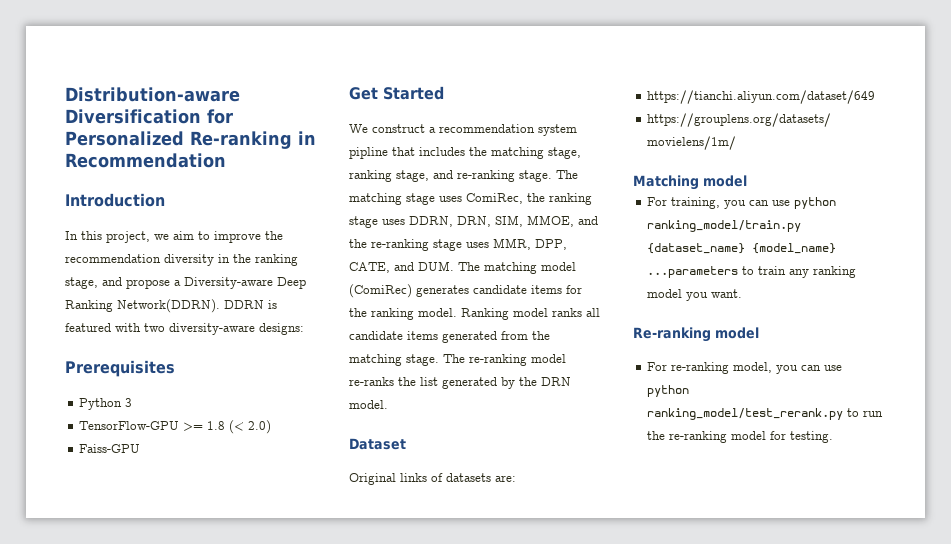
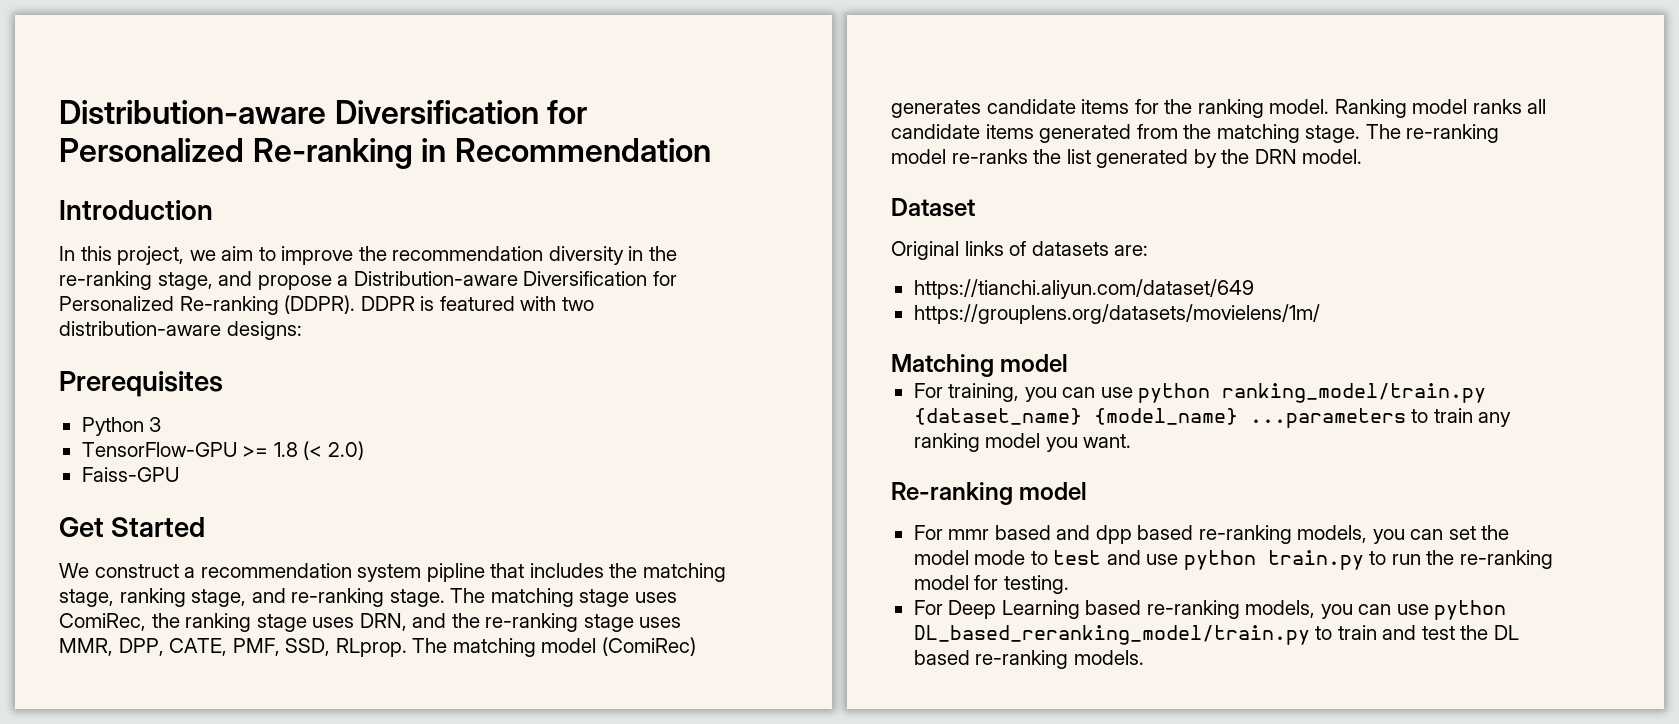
[255,254,298,266] ranking -> [59,271,152,290] re-ranking
[184,277,306,289] [65,299,264,313] Diversity-aware Deep Ranking Network(DDRN). DDRN -> [353,271,677,286] [59,295,415,315] Distribution-aware Diversification for Personalized Re-ranking (DDPR). DDPR
[169,323,255,335] diversity-aware -> [59,321,221,336] distribution-aware
[409,215,574,227] DDRN, DRN, SIM, MMOE, -> [359,613,407,631] DRN,
[394,261,454,271] and DUM. -> [232,638,407,657] PMF, SSD, RLprop.
[671,362,843,374] [647,385,690,397] [647,408,844,420] re-ranking model, you can use python ranking_model/test_rerank.py -> [948,525,1510,544] [913,550,1364,570] mmr based and dpp based re-ranking models, you can set the model mode to test and use python train.py
(834, 437) none -> [913,600,1507,620] [913,625,1519,645] [913,650,1144,669] // For Deep Learning based re-ranking models, you can use python DL_based_reranking_model/train.py to train and test the DL based re-ranking models.

